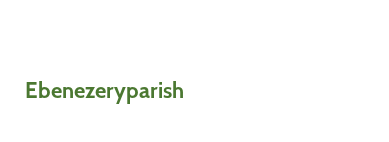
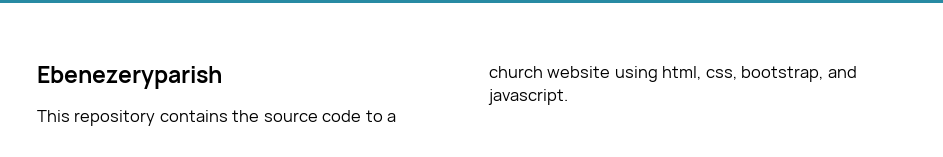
(184, 92) none -> [37,110,397,126] [489,66,857,82] [488,89,568,105] // This repository contains the source code to a church website using html, css, bootstrap, and javascript.

